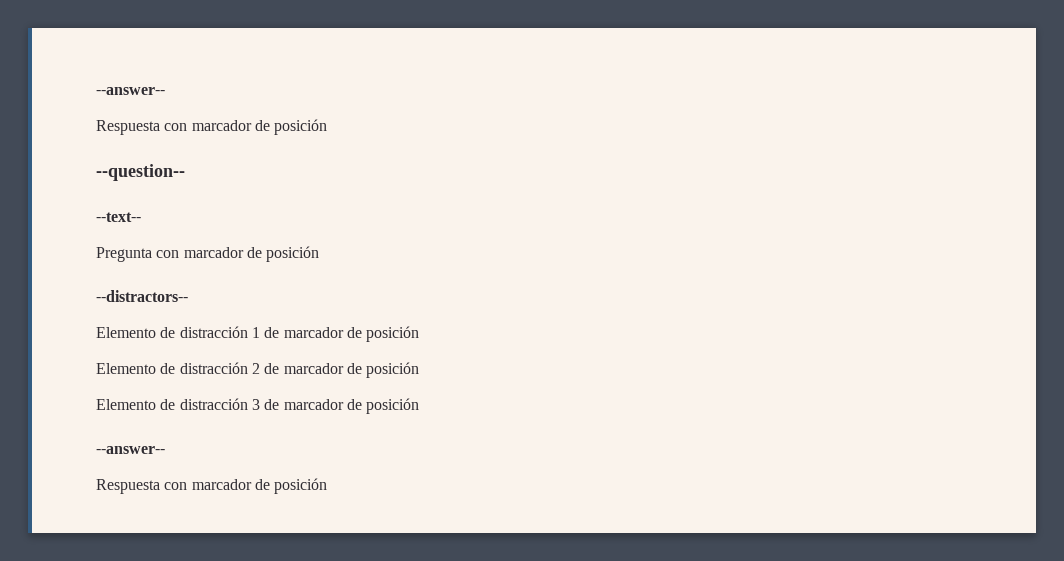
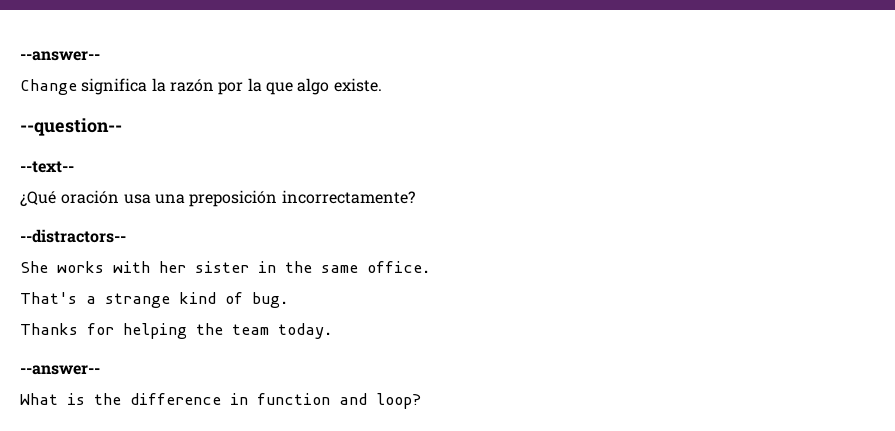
[96,87,165,95] [96,119,328,135] [96,164,185,181] [96,212,141,222] [96,246,320,262] [96,290,188,302] [96,326,420,342] [96,362,420,378] [96,398,420,414] [96,446,165,454] [96,478,328,494] --answer-- // Respuesta con marcador de posición // --question-- // --text-- // Pregunta con marcador de posición // --distractors-- // Elemento de distracción 1 de marcador de posición // Elemento de distracción 2 de marcador de posición // Elemento de distracción 3 de marcador de posición // --answer-- // Respuesta con marcador de posición -> [20,51,100,61] [20,78,382,95] [20,118,122,136] [20,161,74,173] [20,190,415,207] [20,229,126,243] [20,261,431,273] [20,292,289,308] [20,323,333,339] [20,365,100,375] [20,393,421,409] --answer-- // Change significa la razón por la que algo existe. // --question-- // --text-- // ¿Qué oración usa una preposición incorrectamente? // --distractors-- // She works with her sister in the same office. // That's a strange kind of bug. // Thanks for helping the team today. // --answer-- // What is the difference in function and loop?

